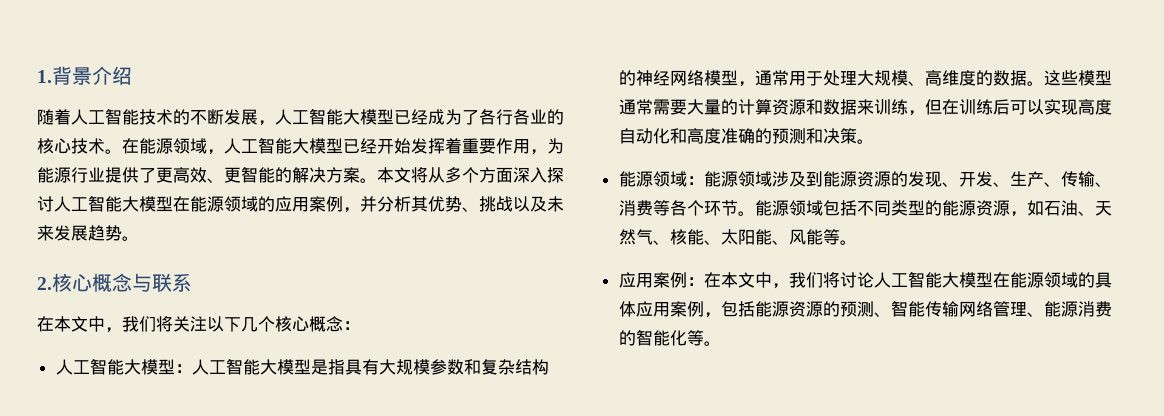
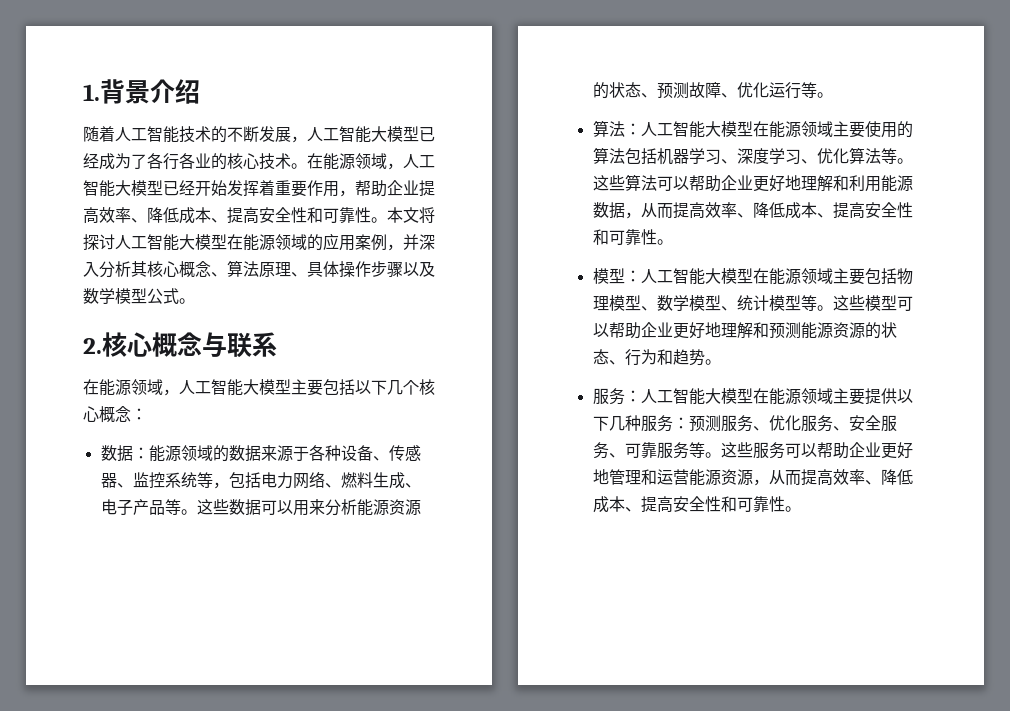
[547,138,564,154] [37,166,547,183] 为能源行业提供了更高效、更智能的解决方案。本文将从多个方面深入 -> [355,180,435,197] [83,207,435,224] 帮助企业提高效率、降低成本、提高安全性和可靠性。本文将
[377,196,564,212] [37,225,122,241] 分析其优势、挑战以及未来发展趋势 -> [419,234,435,250] [83,260,435,278] [83,288,179,304] 深入分析其核心概念、算法原理、具体操作步骤以及数学模型公式
[54,316,207,333] 本文中，我们将关注 -> [99,379,355,396] 能源领域，人工智能大模型主要包括
[55,358,549,375] [618,70,1112,87] [618,99,1112,116] [618,128,874,144] [618,171,1112,187] [618,200,1112,217] [618,229,857,245] [618,271,1112,289] [618,300,1112,318] [618,329,704,346] 人工智能大模型：人工智能大模型是指具有大规模参数和复杂结构的神经网络模型，通常用于处理大规模、高维度的数据。这些模型通常需要大量的计算资源和数据来训练，但在训练后可以实现高度自动化和高度准确的预测和决策。 // 能源领域：能源领域涉及到能源资源的发现、开发、生产、传输、消费等各个环节。能源领域包括不同类型的能源资源，如石油、天然气、核能、太阳能、风能等。 // 应用案例：在本文中，我们将讨论人工智能大模型在能源领域的具体应用案例，包括能源资源的预测、智能传输网络管理、能源消费的智能化等 -> [100,445,421,462] [100,471,421,489] [100,499,421,516] [592,82,833,99] [592,120,913,138] [592,147,913,165] [592,174,913,192] [592,202,913,219] [592,229,673,246] [592,268,913,285] [592,295,913,311] [592,322,897,339] [592,349,721,366] [592,388,913,405] [592,415,897,432] [592,442,913,459] [592,469,913,486] [592,496,785,513] 数据：能源领域的数据来源于各种设备、传感器、监控系统等，包括电力网络、燃料生成、电子产品等。这些数据可以用来分析能源资源的状态、预测故障、优化运行等。 // 算法：人工智能大模型在能源领域主要使用的算法包括机器学习、深度学习、优化算法等。这些算法可以帮助企业更好地理解和利用能源数据，从而提高效率、降低成本、提高安全性和可靠性。 // 模型：人工智能大模型在能源领域主要包括物理模型、数学模型、统计模型等。这些模型可以帮助企业更好地理解和预测能源资源的状态、行为和趋势。 // 服务：人工智能大模型在能源领域主要提供以下几种服务：预测服务、优化服务、安全服务、可靠服务等。这些服务可以帮助企业更好地管理和运营能源资源，从而提高效率、降低成本、提高安全性和可靠性

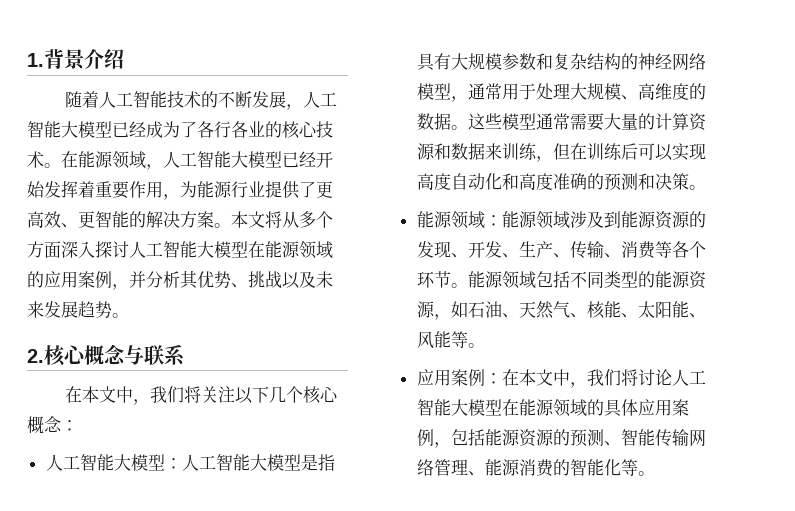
[355,180,435,197] [83,207,435,224] 帮助企业提高效率、降低成本、提高安全性和可靠性。本文将 -> [180,181,333,199] [27,211,333,228] [27,241,95,258] 为能源行业提供了更高效、更智能的解决方案。本文将从多个方面深入
[419,234,435,250] [83,260,435,278] [83,288,179,304] 深入分析其核心概念、算法原理、具体操作步骤以及数学模型公式 -> [146,270,333,289] [27,301,112,318] 分析其优势、挑战以及未来发展趋势
[99,379,355,396] 能源领域，人工智能大模型主要包括 -> [81,386,235,405] 本文中，我们将关注
[100,445,421,462] [100,471,421,489] [100,499,421,516] [592,82,833,99] [592,120,913,138] [592,147,913,165] [592,174,913,192] [592,202,913,219] [592,229,673,246] [592,268,913,285] [592,295,913,311] [592,322,897,339] [592,349,721,366] [592,388,913,405] [592,415,897,432] [592,442,913,459] [592,469,913,486] [592,496,785,513] 数据：能源领域的数据来源于各种设备、传感器、监控系统等，包括电力网络、燃料生成、电子产品等。这些数据可以用来分析能源资源的状态、预测故障、优化运行等。 // 算法：人工智能大模型在能源领域主要使用的算法包括机器学习、深度学习、优化算法等。这些算法可以帮助企业更好地理解和利用能源数据，从而提高效率、降低成本、提高安全性和可靠性。 // 模型：人工智能大模型在能源领域主要包括物理模型、数学模型、统计模型等。这些模型可以帮助企业更好地理解和预测能源资源的状态、行为和趋势。 // 服务：人工智能大模型在能源领域主要提供以下几种服务：预测服务、优化服务、安全服务、可靠服务等。这些服务可以帮助企业更好地管理和运营能源资源，从而提高效率、降低成本、提高安全性和可靠性 -> [45,454,335,471] [416,53,706,71] [416,83,706,102] [416,113,707,131] [416,143,706,162] [416,173,706,191] [416,211,706,229] [416,241,706,259] [416,271,707,289] [416,301,706,320] [416,331,485,349] [416,369,706,388] [416,399,689,417] [416,429,706,448] [416,459,638,477] 人工智能大模型：人工智能大模型是指具有大规模参数和复杂结构的神经网络模型，通常用于处理大规模、高维度的数据。这些模型通常需要大量的计算资源和数据来训练，但在训练后可以实现高度自动化和高度准确的预测和决策。 // 能源领域：能源领域涉及到能源资源的发现、开发、生产、传输、消费等各个环节。能源领域包括不同类型的能源资源，如石油、天然气、核能、太阳能、风能等。 // 应用案例：在本文中，我们将讨论人工智能大模型在能源领域的具体应用案例，包括能源资源的预测、智能传输网络管理、能源消费的智能化等

